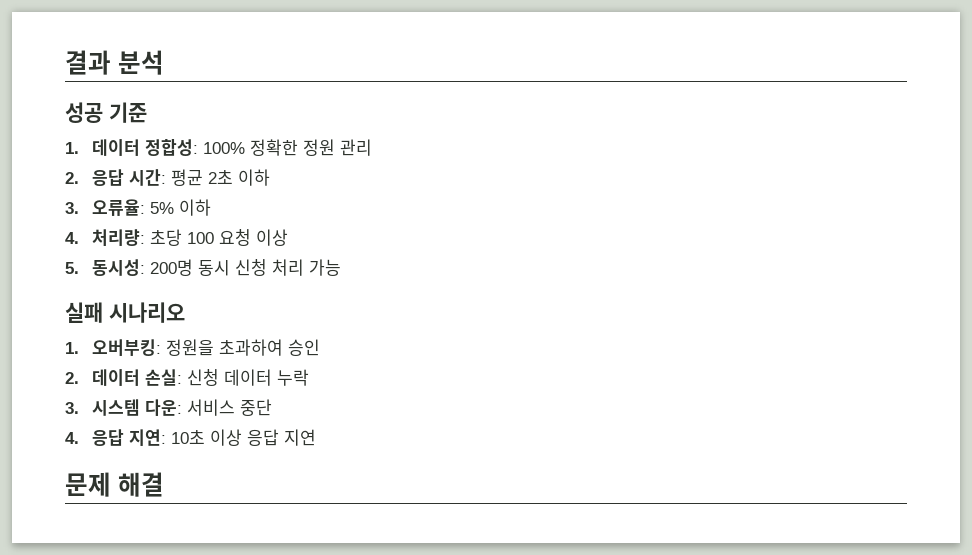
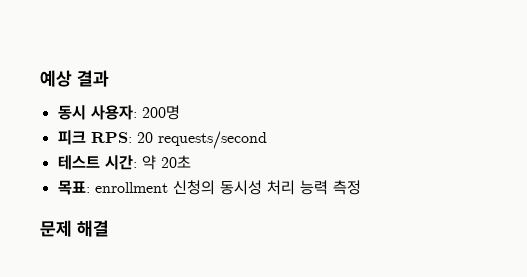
(65, 62) none -> [40,70,72,87] 예상
[117,50,164,75] [65,102,147,123] [65,139,373,156] [65,169,271,186] [65,199,212,216] [65,229,289,246] [65,259,342,276] [65,302,185,323] [65,339,321,356] [65,369,310,386] [65,399,273,416] [65,429,317,446] 분석 // 성공 기준 // 1. 데이터 정합성: 100% 정확한 정원 관리 // 2. 응답 시간: 평균 2초 이하 // 3. 오류율: 5% 이하 // 4. 처리량: 초당 100 요청 이상 // 5. 동시성: 200명 동시 신청 처리 가능 // 실패 시나리오 // 1. 오버부킹: 정원을 초과하여 승인 // 2. 데이터 손실: 신청 데이터 누락 // 3. 시스템 다운: 서비스 중단 // 4. 응답 지연: 10초 이상 응답 지연 -> [57,105,180,120] [57,130,267,149] [57,155,191,170] [57,180,361,195] // 동시 사용자: 200명 // 피크 RPS: 20 requests/second // 테스트 시간: 약 20초 // 목표: enrollment 신청의 동시성 처리 능력 측정

